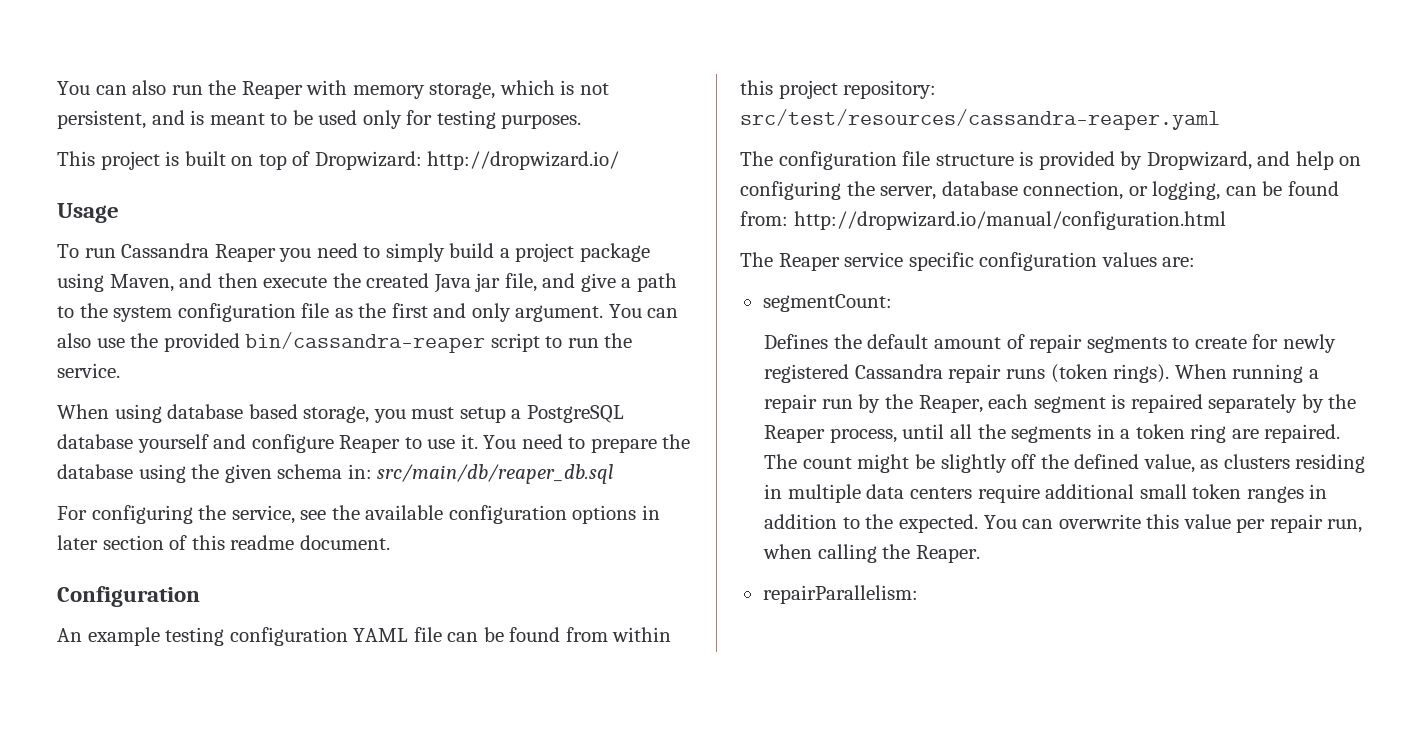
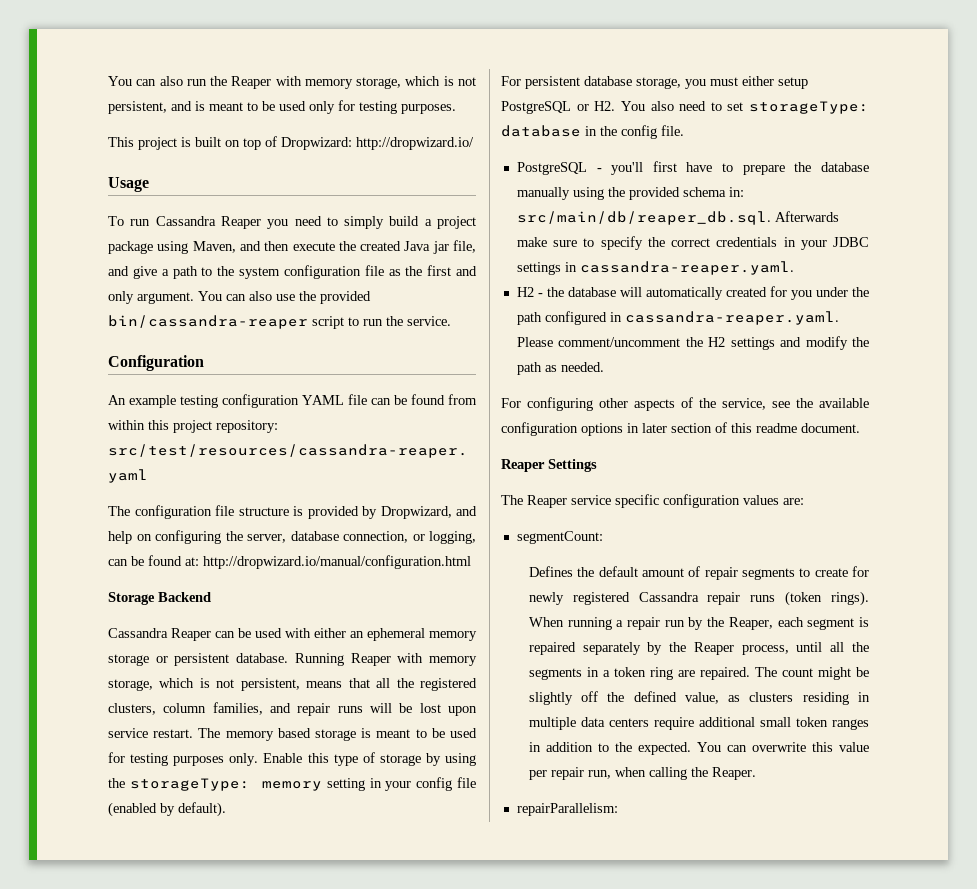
[57,404,624,423] [57,434,691,453] [57,464,614,484] [57,505,660,524] [57,535,390,550] // When using database based storage, you must setup a PostgreSQL database yourself and configure Reaper to use it. You need to prepare the database using the given schema in: src/main/db/reaper_db.sql // For configuring the service, see the available configuration options in later section of this readme document. -> (451, 321) none
[740,211,788,226] from: -> [185,557,199,566] at:
(1226, 220) none -> [108,592,211,605] [108,628,477,641] [108,653,477,666] [108,678,478,691] [108,702,477,716] [108,728,477,741] [108,752,477,766] [108,777,476,791] [108,802,226,817] [501,76,808,89] [501,101,869,114] [501,125,684,139] [516,161,869,175] [516,187,744,200] [516,211,839,225] [516,236,869,250] [516,261,794,275] [516,286,869,300] [516,311,839,325] [516,336,870,350] [516,362,604,375] [501,397,869,411] [501,422,860,436] [501,459,597,472] // Storage Backend // Cassandra Reaper can be used with either an ephemeral memory storage or persistent database. Running Reaper with memory storage, which is not persistent, means that all the registered clusters, column families, and repair runs will be lost upon service restart. The memory based storage is meant to be used for testing purposes only. Enable this type of storage by using the storageType: memory setting in your config file (enabled by default). // For persistent database storage, you must either setup PostgreSQL or H2. You also need to set storageType: database in the config file. // PostgreSQL - you'll first have to prepare the database manually using the provided schema in: src/main/db/reaper_db.sql. Afterwards make sure to specify the correct credentials in your JDBC settings in cassandra-reaper.yaml. // H2 - the database will automatically created for you under the path configured in cassandra-reaper.yaml. Please comment/uncomment the H2 settings and modify the path as needed. // For configuring other aspects of the service, see the available configuration options in later section of this readme document. // Reaper Settings

